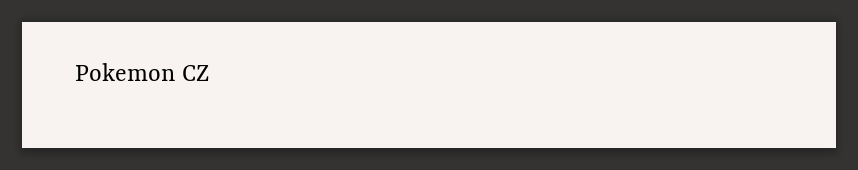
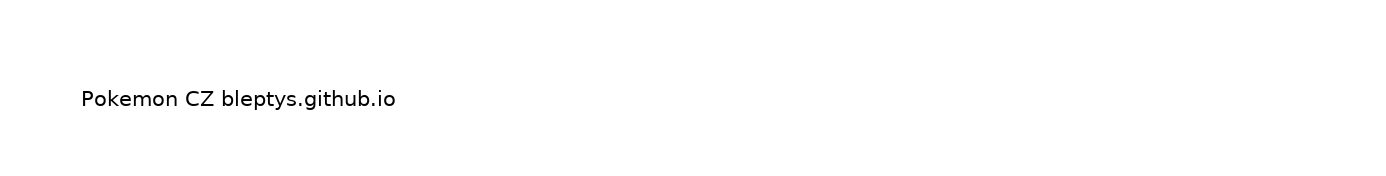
(210, 73) none -> [220,90,396,110] bleptys.github.io

